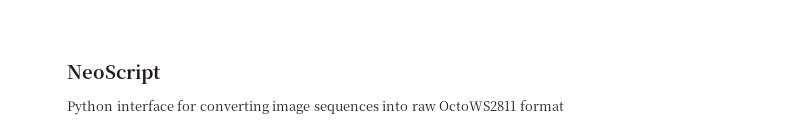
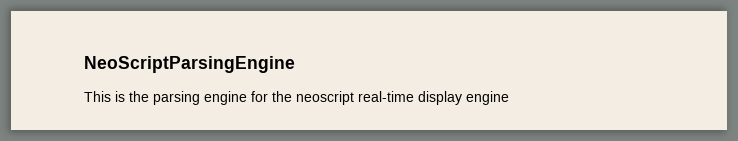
[67,64,161,84] [67,100,564,115] NeoScript // Python interface for converting image sequences into raw OctoWS2811 format -> [84,56,295,73] [84,91,509,105] NeoScriptParsingEngine // This is the parsing engine for the neoscript real-time display engine

